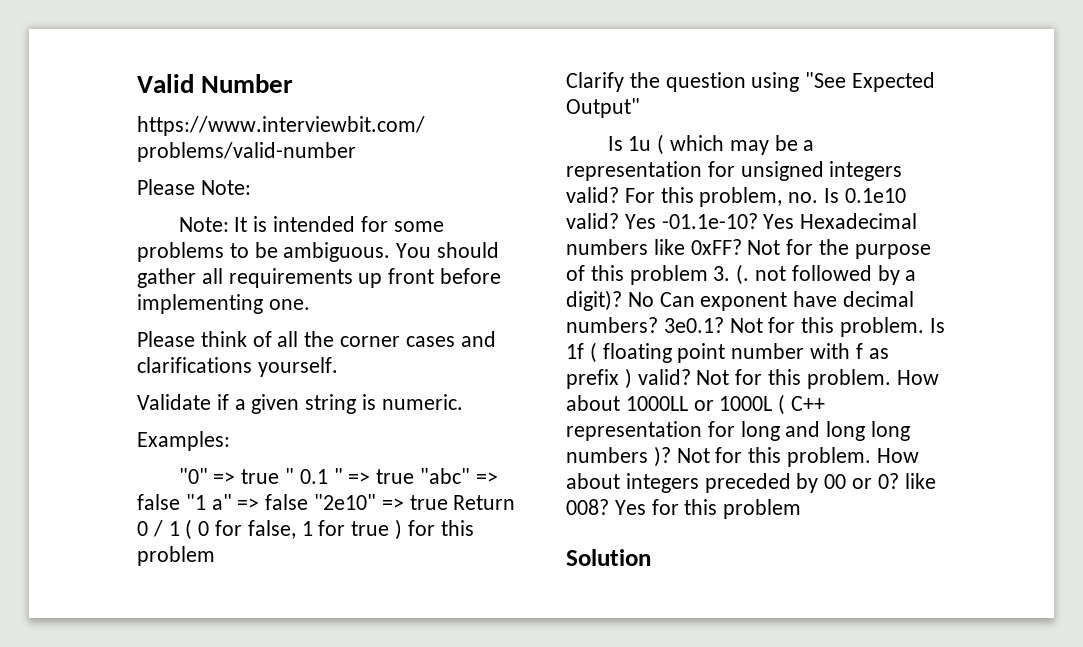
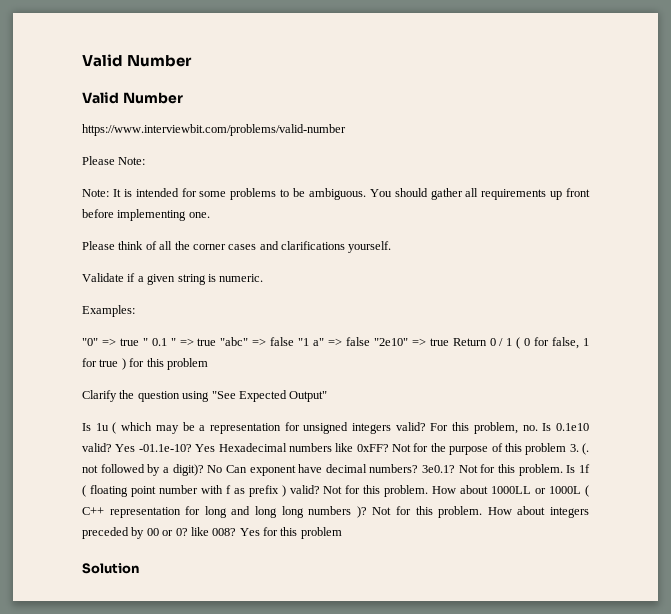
[137,74,294,93] Valid Number -> [82,54,193,67] [82,92,183,104] Valid Number // Valid Number

